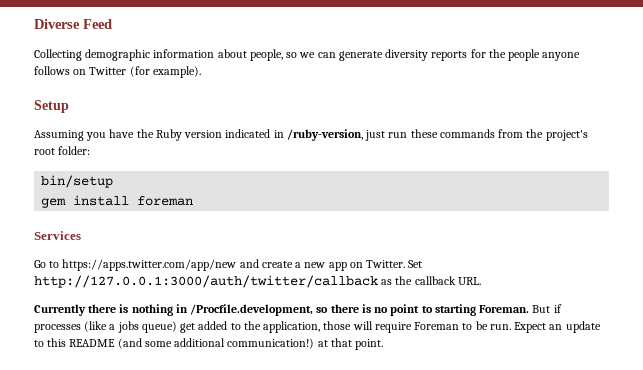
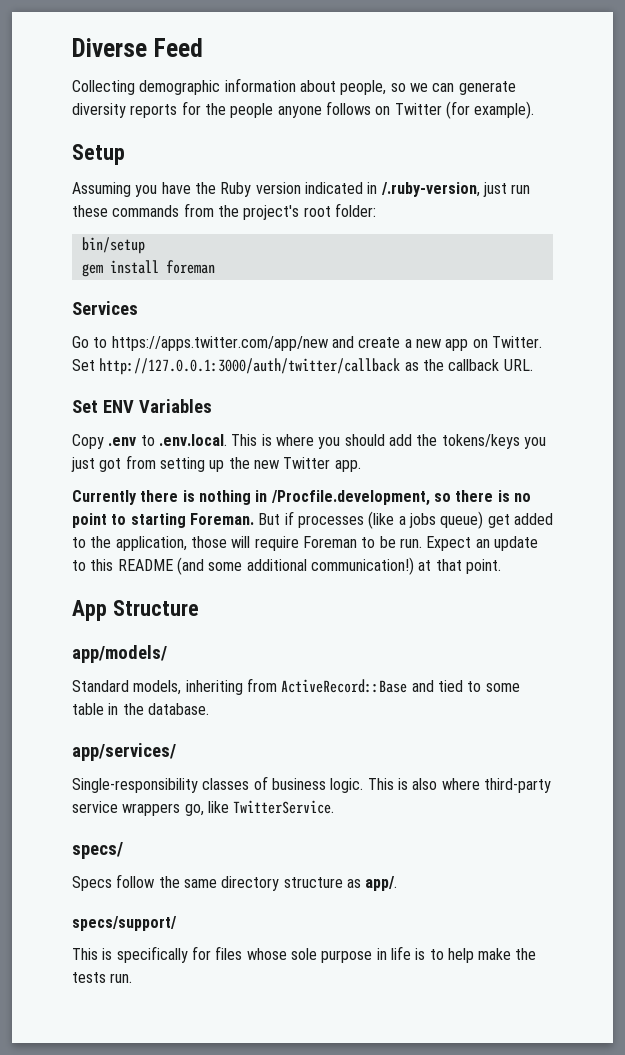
[286,129,363,141] /ruby-version, -> [380,182,480,197] /.ruby-version,
(481, 281) none -> [72,399,212,413] [72,434,546,449] [71,455,361,472] // Set ENV Variables // Copy .env to .env.local. This is where you should add the tokens/keys you just got from setting up the new Twitter app.
(384, 344) none -> [72,600,199,621] [72,645,167,663] [72,678,520,695] [72,703,209,715] [72,743,176,761] [72,776,551,793] [72,800,335,816] [72,842,123,859] [72,874,398,891] [72,916,177,931] [72,946,537,963] [72,972,133,983] // App Structure // app/models/ // Standard models, inheriting from ActiveRecord::Base and tied to some table in the database. // app/services/ // Single-responsibility classes of business logic. This is also where third-party service wrappers go, like TwitterService. // specs/ // Specs follow the same directory structure as app/. // specs/support/ // This is specifically for files whose sole purpose in life is to help make the tests run.

